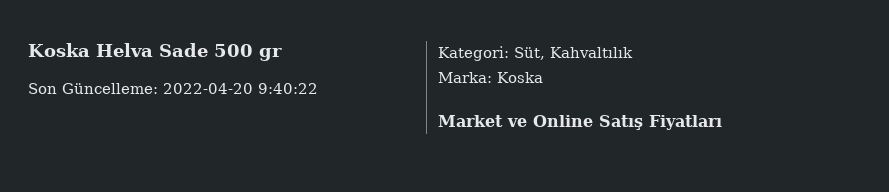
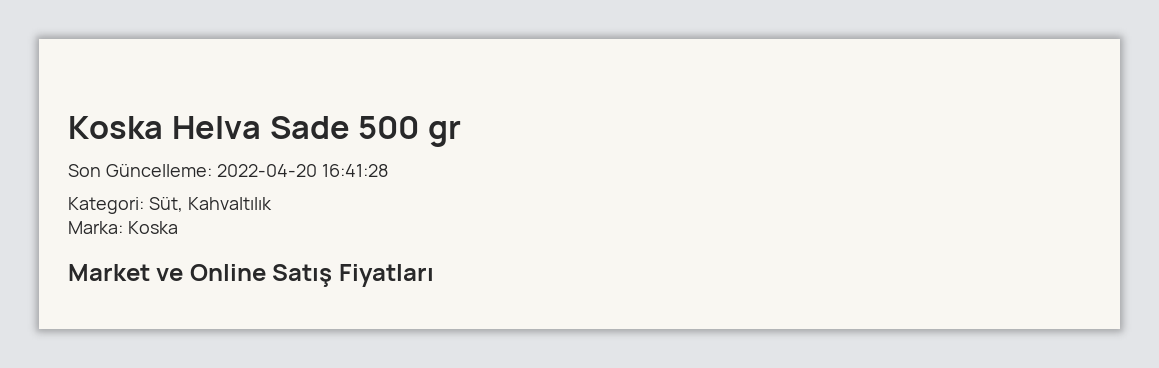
[258,83,318,94] 9:40:22 -> [321,164,388,177] 16:41:28

